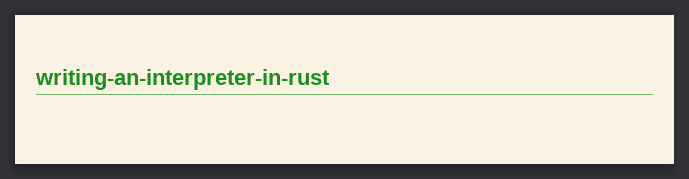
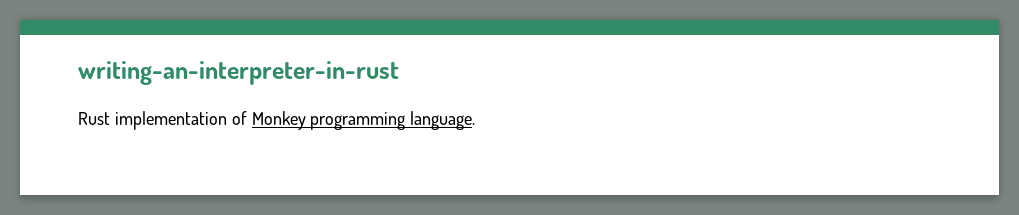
(330, 79) none -> [78,111,476,130] // Rust implementation of Monkey programming language.

